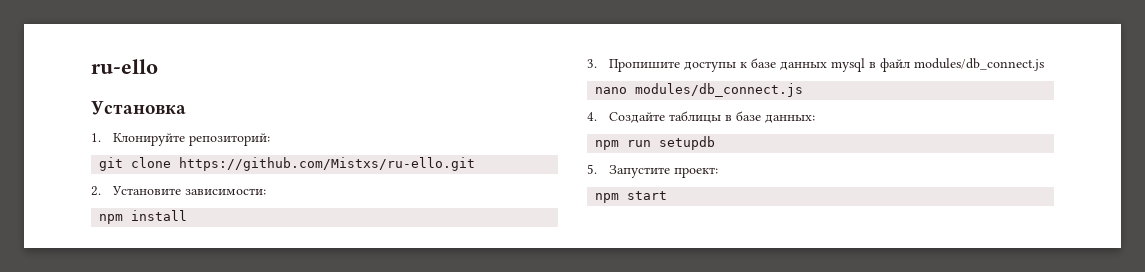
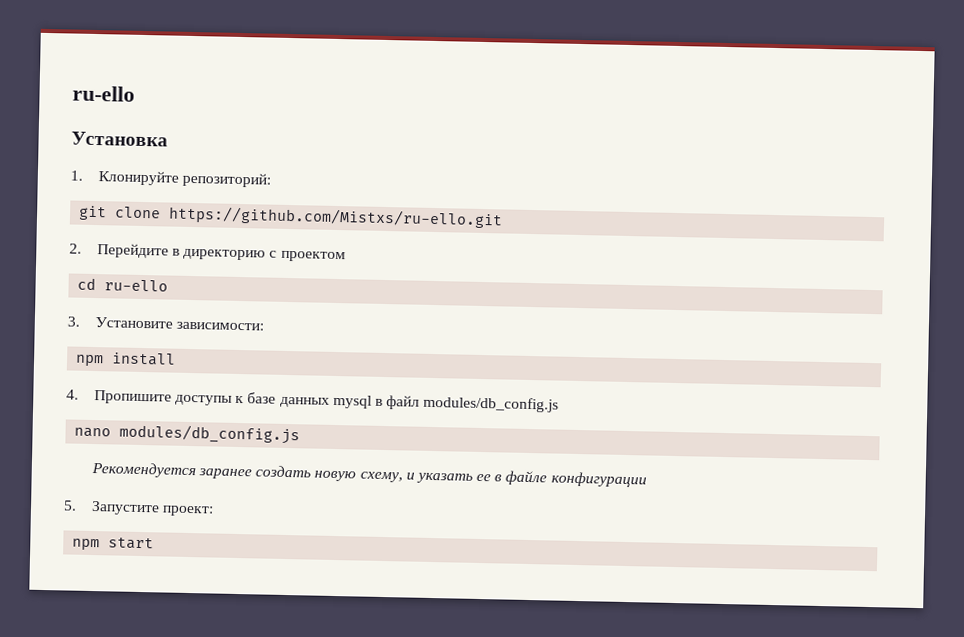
(101, 191) none -> [96,243,346,263] [77,277,169,292] [67,316,80,327] Перейдите в директорию с проектом // cd ru-ello // 3.
[587,59,597,68] 3. -> [66,389,79,400] 4.
[913,58,1044,71] modules/db_connect.js -> [423,395,560,413] modules/db_config.js
[635,83,804,97] [587,111,815,123] [595,136,716,150] modules/db_connect.js // 4. Создайте таблицы в базе данных: // npm run setupdb -> [119,423,301,445] [90,461,647,488] modules/db_config.js // Рекомендуется заранее создать новую схему, и указать ее в файле конфигурации

